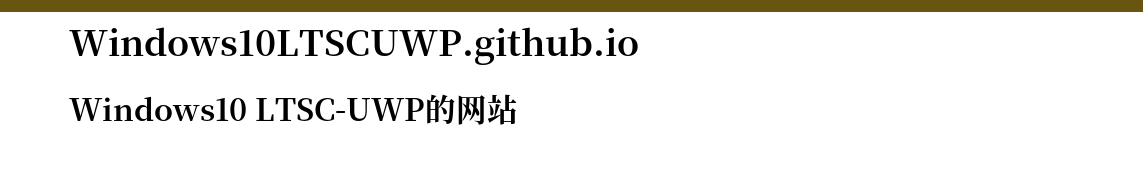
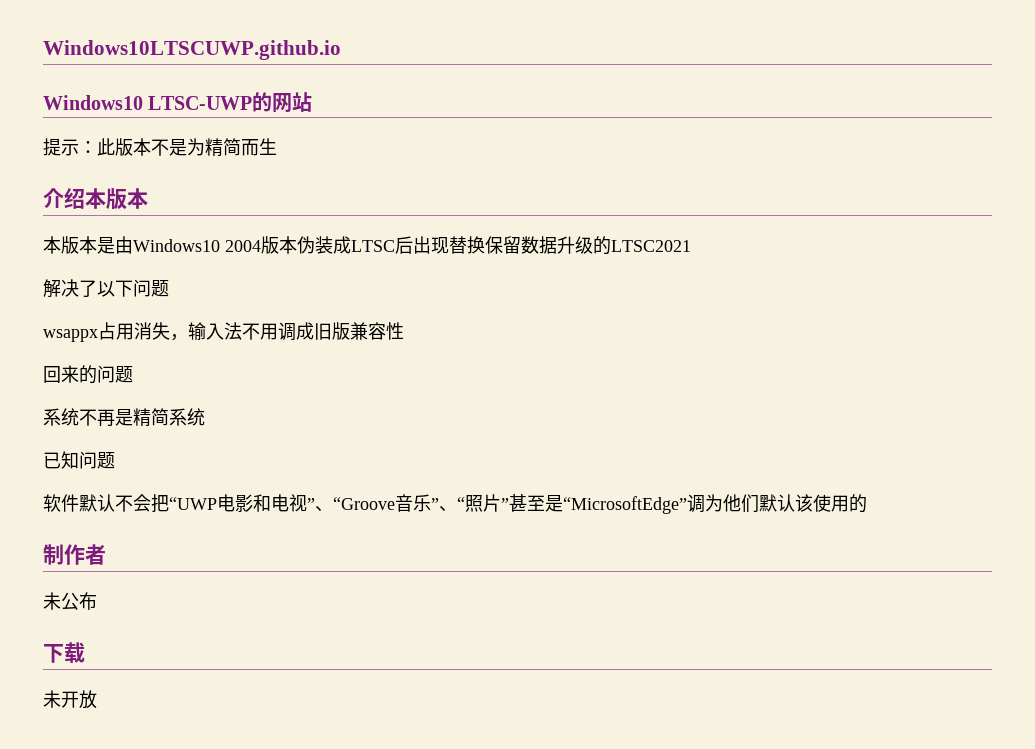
(519, 109) none -> [43,138,277,156] [43,188,148,210] [43,236,691,255] [43,279,169,298] [43,322,404,342] [43,365,133,384] [43,408,205,427] [43,451,115,469] [43,494,867,514] [43,544,106,565] [43,592,97,610] [43,642,85,663] [43,690,97,709] // 提示：此版本不是为精简而生 // 介绍本版本 // 本版本是由Windows10 2004版本伪装成LTSC后出现替换保留数据升级的LTSC2021 // 解决了以下问题 // wsappx占用消失，输入法不用调成旧版兼容性 // 回来的问题 // 系统不再是精简系统 // 已知问题 // 软件默认不会把“UWP电影和电视”、“Groove音乐”、“照片”甚至是“MicrosoftEdge”调为他们默认该使用的 // 制作者 // 未公布 // 下载 // 未开放

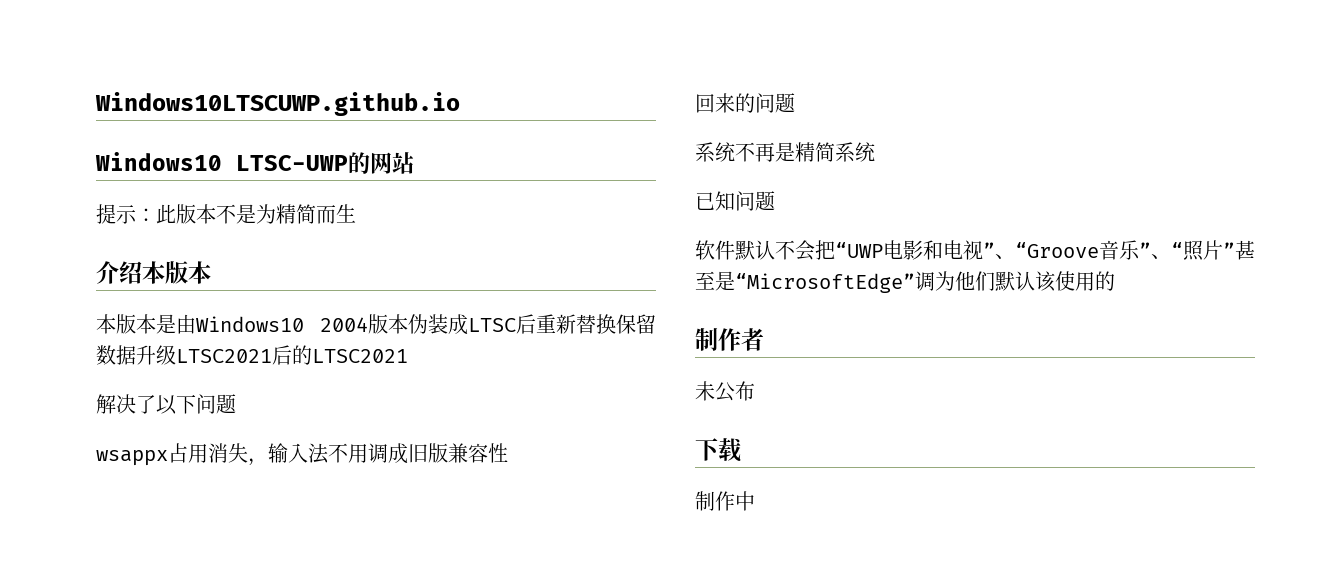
[413,236,449,254] 出现 -> [536,314,576,334] 重新
(593, 245) none -> [176,345,292,365] LTSC2021后
[43,690,97,709] 未开放 -> [695,491,755,511] 制作中

